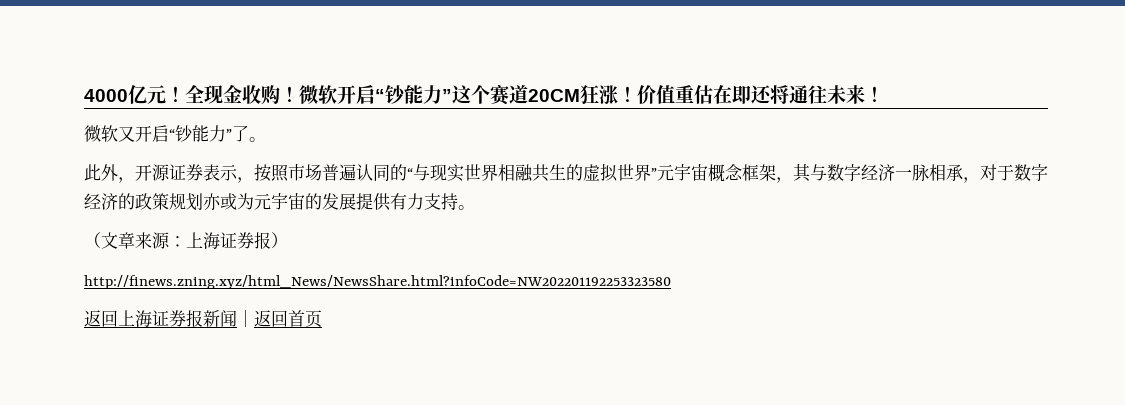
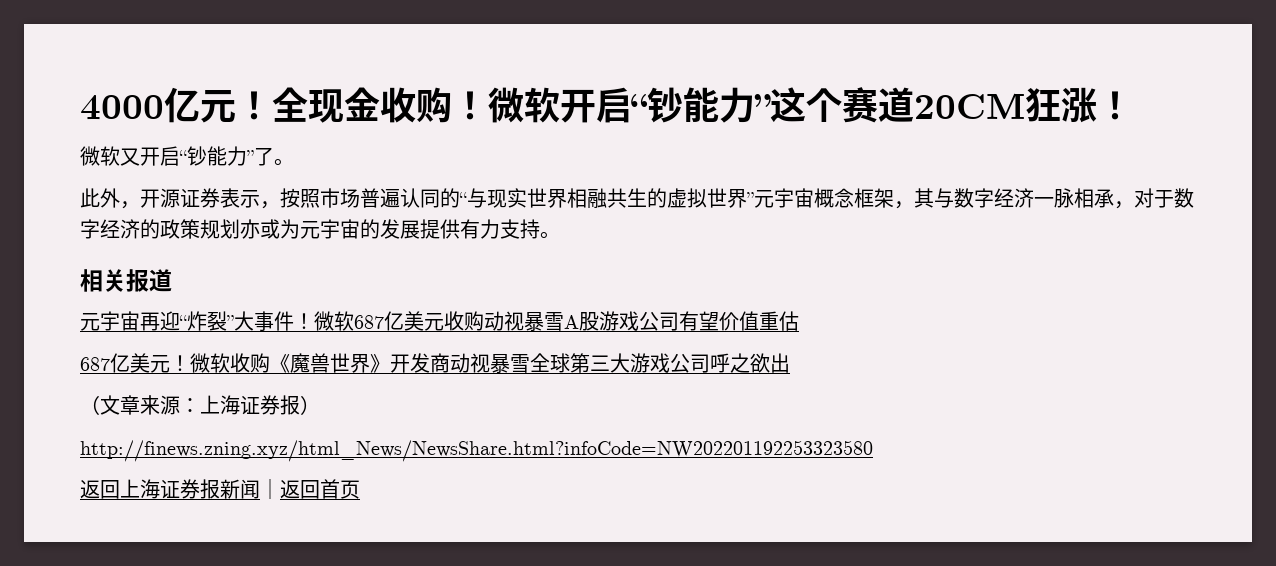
[637,85,884,104] 价值重估在即还将通往未来！ -> (1133, 105) none
(475, 207) none -> [80,269,172,292] [80,311,799,331] [80,353,790,373] // 相关报道 // 元宇宙再迎“炸裂”大事件！微软687亿美元收购动视暴雪A股游戏公司有望价值重估 // 687亿美元！微软收购《魔兽世界》开发商动视暴雪全球第三大游戏公司呼之欲出

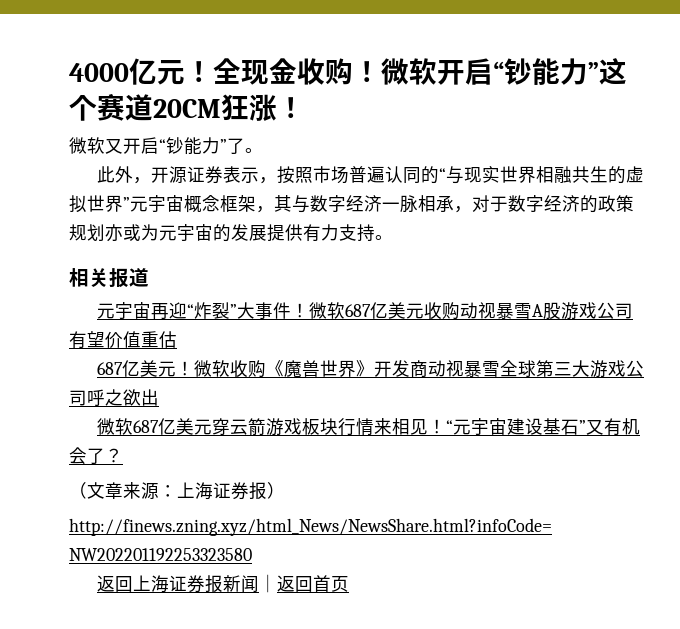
(790, 363) none -> [97,418,641,436] [69,447,123,464] // 微软687亿美元穿云箭游戏板块行情来相见！“元宇宙建设基石”又有机会了？

